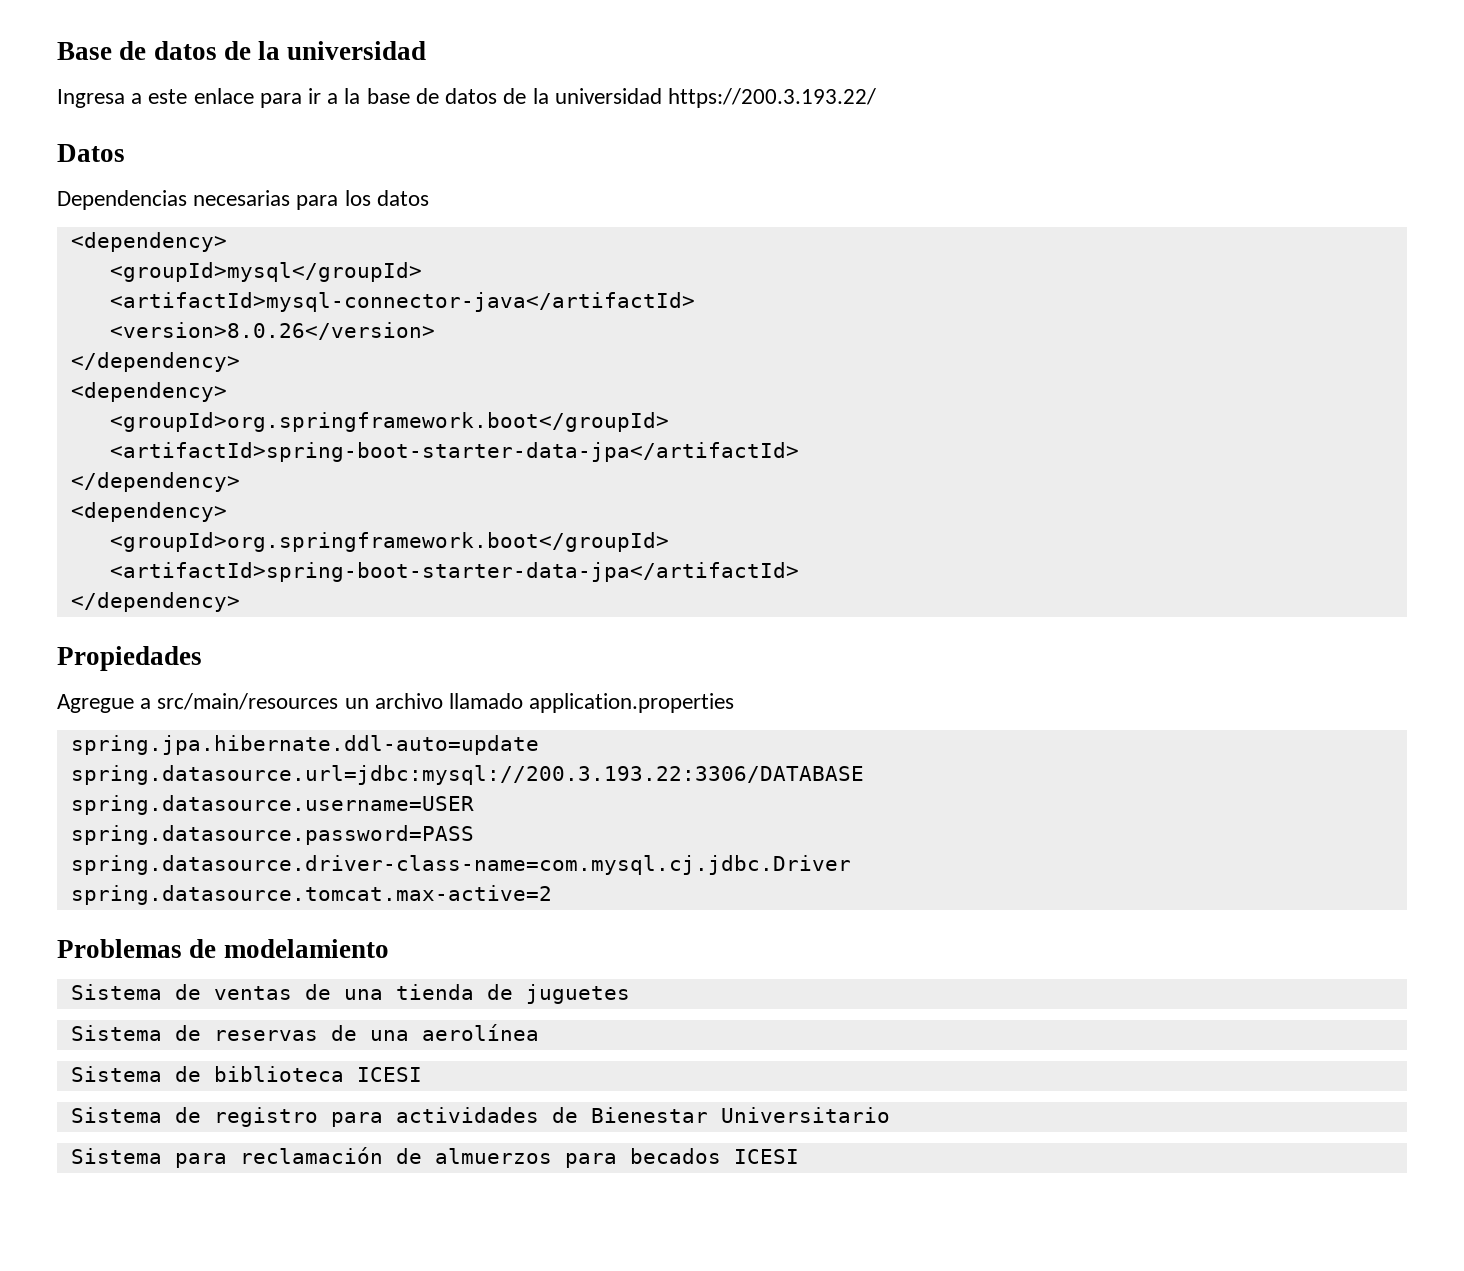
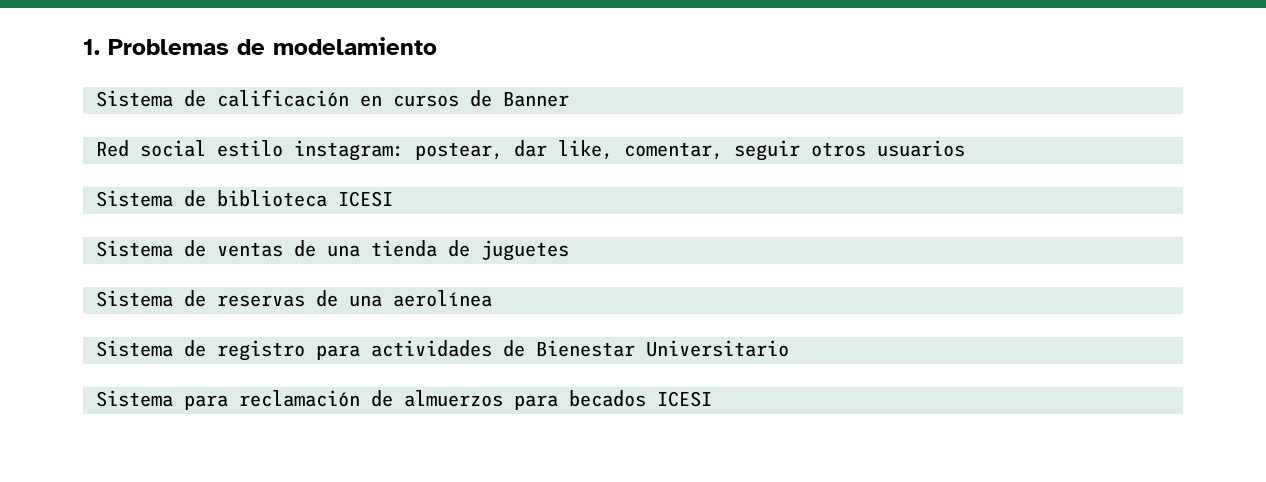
[57,41,427,60] [57,88,876,108] [57,144,125,162] [57,190,429,210] [70,232,227,252] [109,262,422,282] [109,292,695,312] [109,322,435,340] [70,352,240,372] [70,382,227,402] [109,412,669,432] [109,442,799,462] [70,472,240,492] [70,502,227,522] [109,532,669,552] [109,562,799,582] [70,592,240,612] [57,646,202,671] [57,693,735,713] [70,735,539,755] [70,765,864,785] [70,795,474,815] [70,825,474,845] [70,855,851,875] [70,885,552,905] [57,939,389,958] Base de datos de la universidad // Ingresa a este enlace para ir a la base de datos de la universidad https://200.3.193.22/ // Datos // Dependencias necesarias para los datos // <dependency> // <groupId>mysql</groupId> // <artifactId>mysql-connector-java</artifactId> // <version>8.0.26</version> // </dependency> // <dependency> // <groupId>org.springframework.boot</groupId> // <artifactId>spring-boot-starter-data-jpa</artifactId> // </dependency> // <dependency> // <groupId>org.springframework.boot</groupId> // <artifactId>spring-boot-starter-data-jpa</artifactId> // </dependency> // Propiedades // Agregue a src/main/resources un archivo llamado application.properties // spring.jpa.hibernate.ddl-auto=update // spring.datasource.url=jdbc:mysql://200.3.193.22:3306/DATABASE // spring.datasource.username=USER // spring.datasource.password=PASS // spring.datasource.driver-class-name=com.mysql.cj.jdbc.Driver // spring.datasource.tomcat.max-active=2 // Problemas de modelamiento -> [83,37,437,55] [95,89,569,107] [95,140,965,161] [95,190,393,207] 1. Problemas de modelamiento // Sistema de calificación en cursos de Banner // Red social estilo instagram: postear, dar like, comentar, seguir otros usuarios // Sistema de biblioteca ICESI
[70,1066,422,1082] // Sistema de biblioteca ICESI -> (492, 298) none

